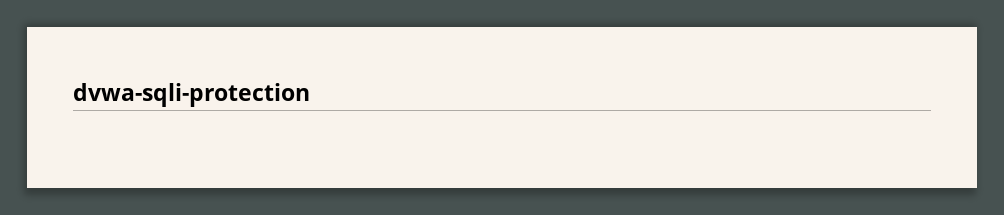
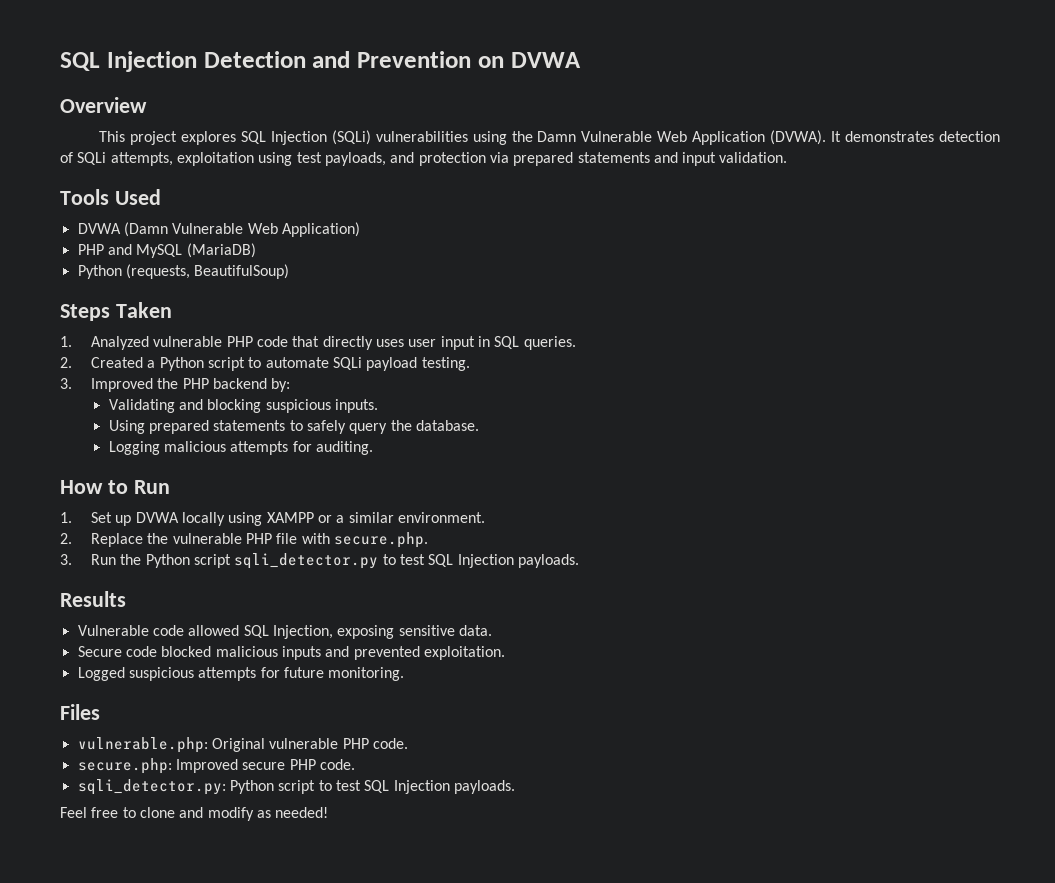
[73,83,310,107] dvwa-sqli-protection -> [60,51,581,72] [60,97,147,113] [99,130,1001,145] [60,152,788,166] [60,189,161,205] [77,222,360,237] [77,243,256,258] [77,264,290,279] [60,302,172,321] [60,336,576,350] [60,357,470,371] [60,378,291,392] [108,399,378,413] [108,420,479,434] [108,441,373,455] [60,480,170,494] [60,512,485,526] [60,532,429,548] [60,553,579,569] [60,591,126,607] [77,625,492,639] [77,646,505,660] [77,667,405,681] [60,704,100,720] [77,737,408,753] [77,758,355,774] [77,779,515,795] [60,807,329,821] SQL Injection Detection and Prevention on DVWA // Overview // This project explores SQL Injection (SQLi) vulnerabilities using the Damn Vulnerable Web Application (DVWA). It demonstrates detection of SQLi attempts, exploitation using test payloads, and protection via prepared statements and input validation. // Tools Used // DVWA (Damn Vulnerable Web Application) // PHP and MySQL (MariaDB) // Python (requests, BeautifulSoup) // Steps Taken // 1. Analyzed vulnerable PHP code that directly uses user input in SQL queries. // 2. Created a Python script to automate SQLi payload testing. // 3. Improved the PHP backend by: // Validating and blocking suspicious inputs. // Using prepared statements to safely query the database. // Logging malicious attempts for auditing. // How to Run // 1. Set up DVWA locally using XAMPP or a similar environment. // 2. Replace the vulnerable PHP file with secure.php. // 3. Run the Python script sqli_detector.py to test SQL Injection payloads. // Results // Vulnerable code allowed SQL Injection, exposing sensitive data. // Secure code blocked malicious inputs and prevented exploitation. // Logged suspicious attempts for future monitoring. // Files // vulnerable.php: Original vulnerable PHP code. // secure.php: Improved secure PHP code. // sqli_detector.py: Python script to test SQL Injection payloads. // Feel free to clone and modify as needed!

